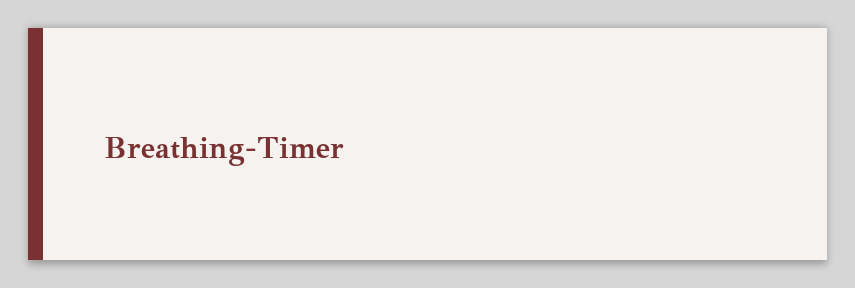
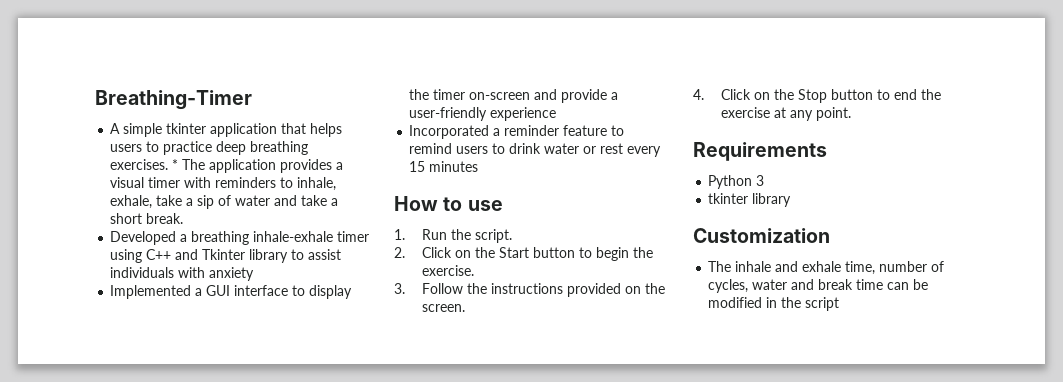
(344, 151) none -> [110,123,343,137] [110,141,309,155] [110,159,344,173] [110,177,337,191] [110,195,339,209] [110,213,184,224] [110,231,370,245] [110,249,342,263] [110,267,255,281] [110,285,353,299] [409,89,619,103] [409,107,557,121] [409,125,625,139] [409,143,662,157] [409,161,479,172] [394,196,503,211] [394,229,512,243] [394,247,653,261] [421,265,474,276] [394,283,665,297] [421,304,465,312] [693,89,941,103] [720,107,851,121] [693,142,827,161] [708,175,765,189] [708,193,792,207] [693,228,830,243] [708,261,945,275] [708,279,929,293] [708,297,840,311] // A simple tkinter application that helps users to practice deep breathing exercises. * The application provides a visual timer with reminders to inhale, exhale, take a sip of water and take a short break. // Developed a breathing inhale-exhale timer using C++ and Tkinter library to assist individuals with anxiety // Implemented a GUI interface to display the timer on-screen and provide a user-friendly experience // Incorporated a reminder feature to remind users to drink water or rest every 15 minutes // How to use // 1. Run the script. // 2. Click on the Start button to begin the exercise. // 3. Follow the instructions provided on the screen. // 4. Click on the Stop button to end the exercise at any point. // Requirements // Python 3 // tkinter library // Customization // The inhale and exhale time, number of cycles, water and break time can be modified in the script

